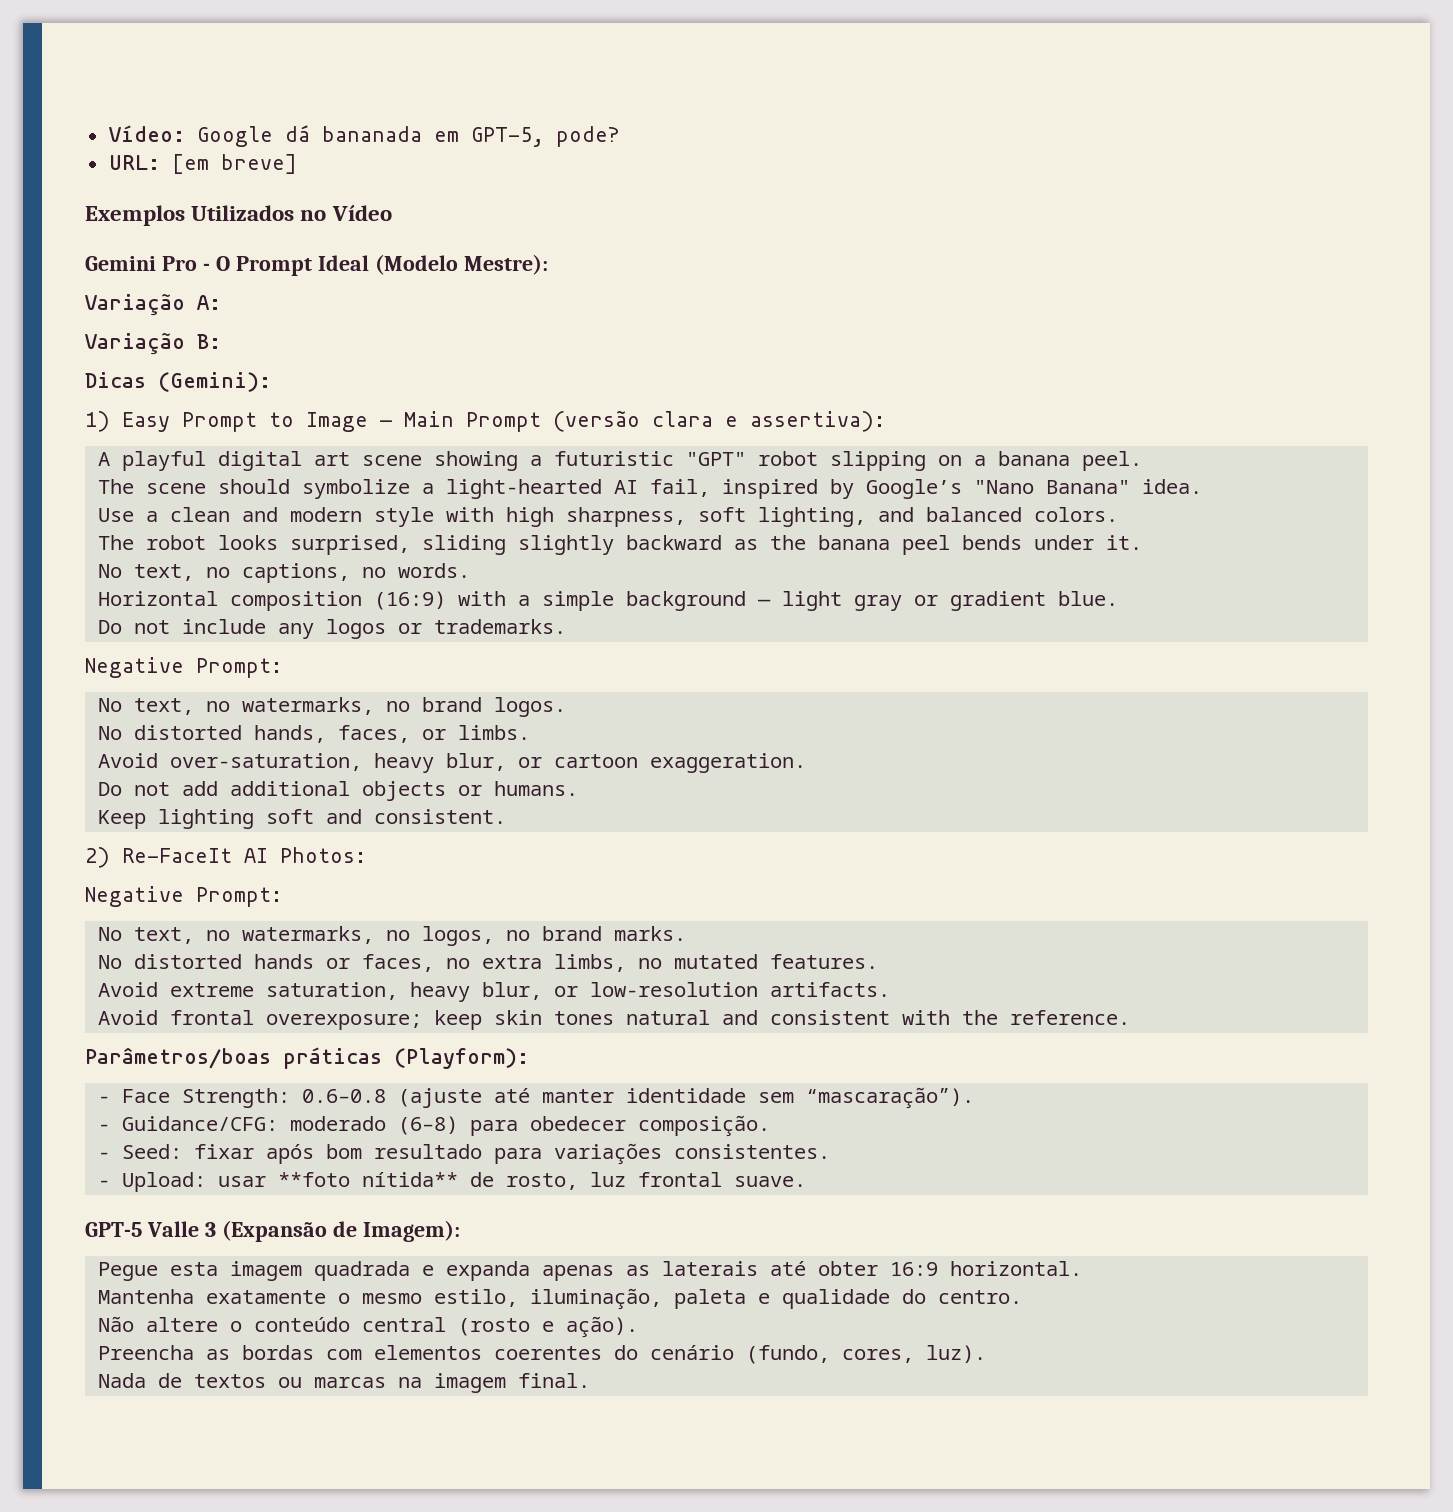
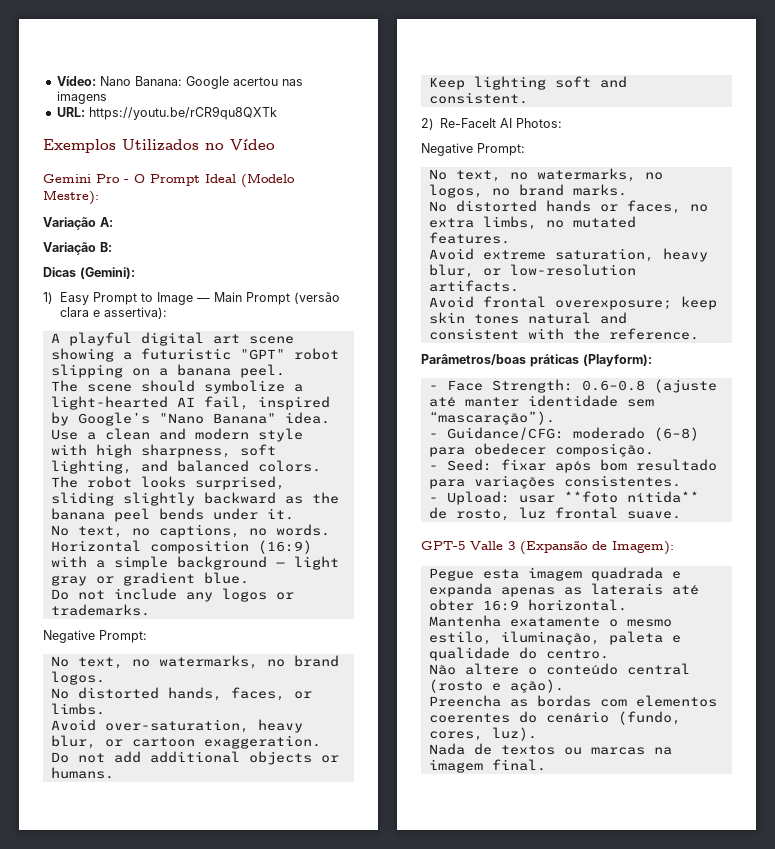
[196,125,620,147] Google dá bananada em GPT-5, pode? -> [99,76,303,89] [56,91,107,104] Nano Banana: Google acertou nas imagens
[171,154,297,174] [em breve] -> [88,106,277,120] https://youtu.be/rCR9qu8QXTk

